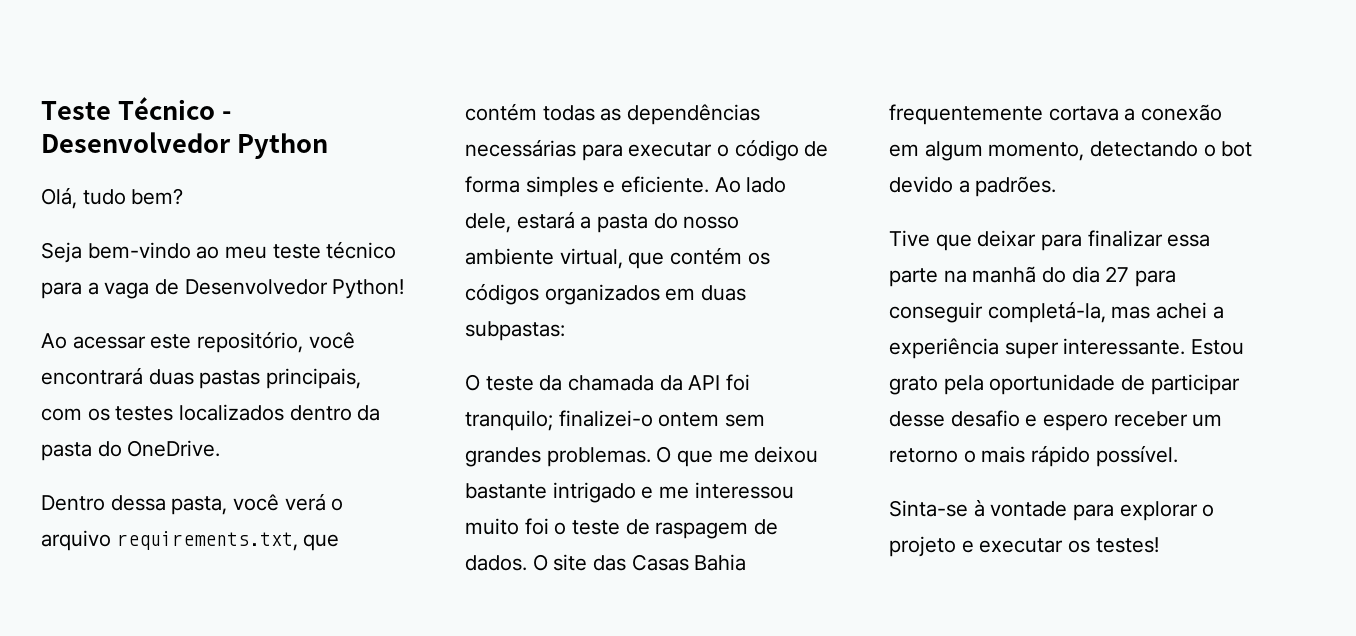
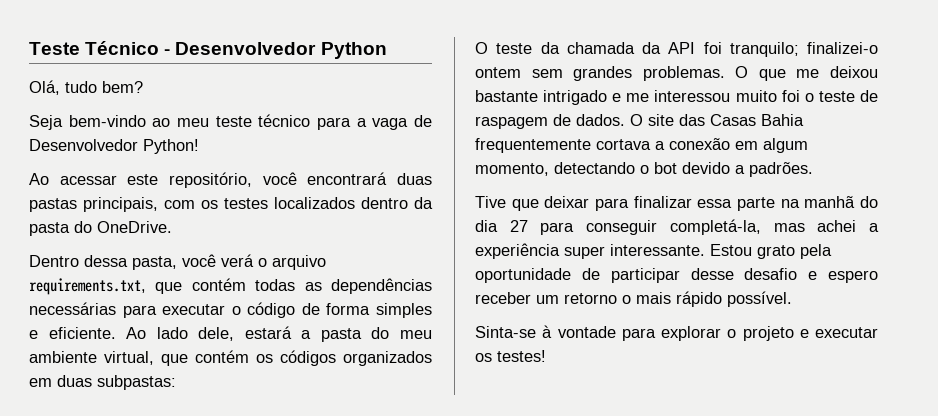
[683,216,740,229] nosso -> [399,330,432,339] meu

